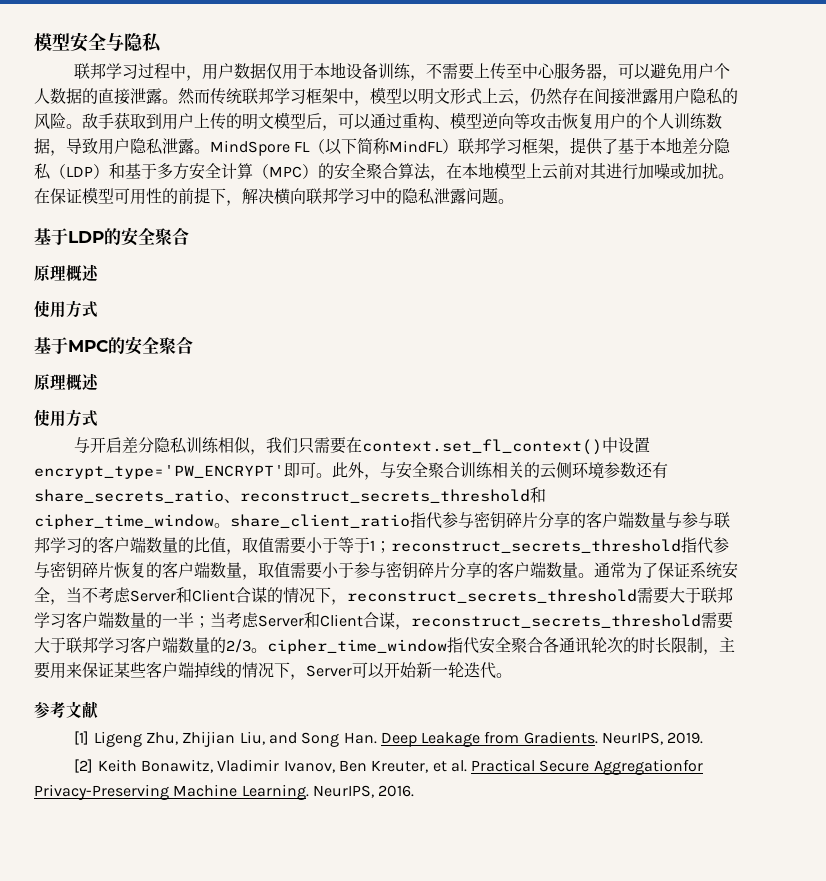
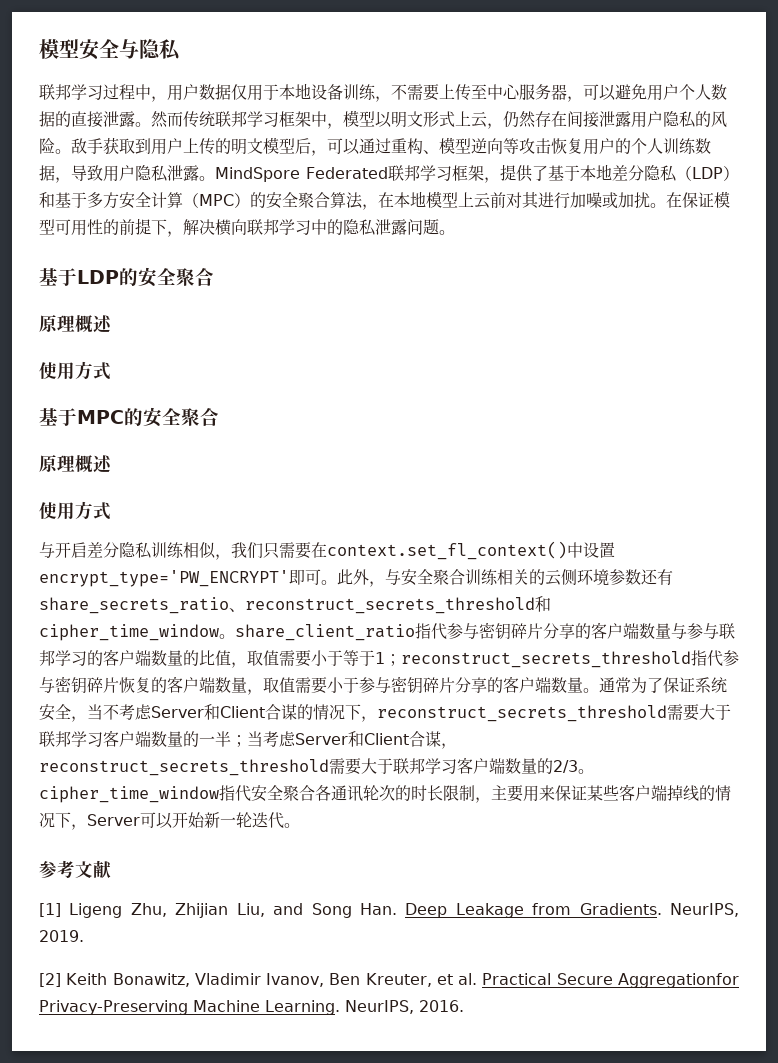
[294,138,459,155] FL（以下简称MindFL） -> [306,167,389,179] Federated

